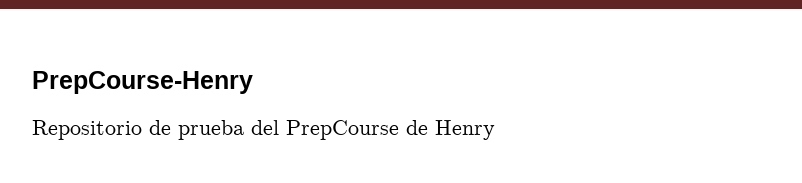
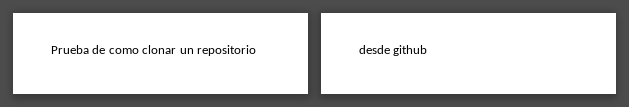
[32,71,253,94] [32,120,495,140] PrepCourse-Henry // Repositorio de prueba del PrepCourse de Henry -> [51,45,428,56] Prueba de como clonar un repositorio desde github

